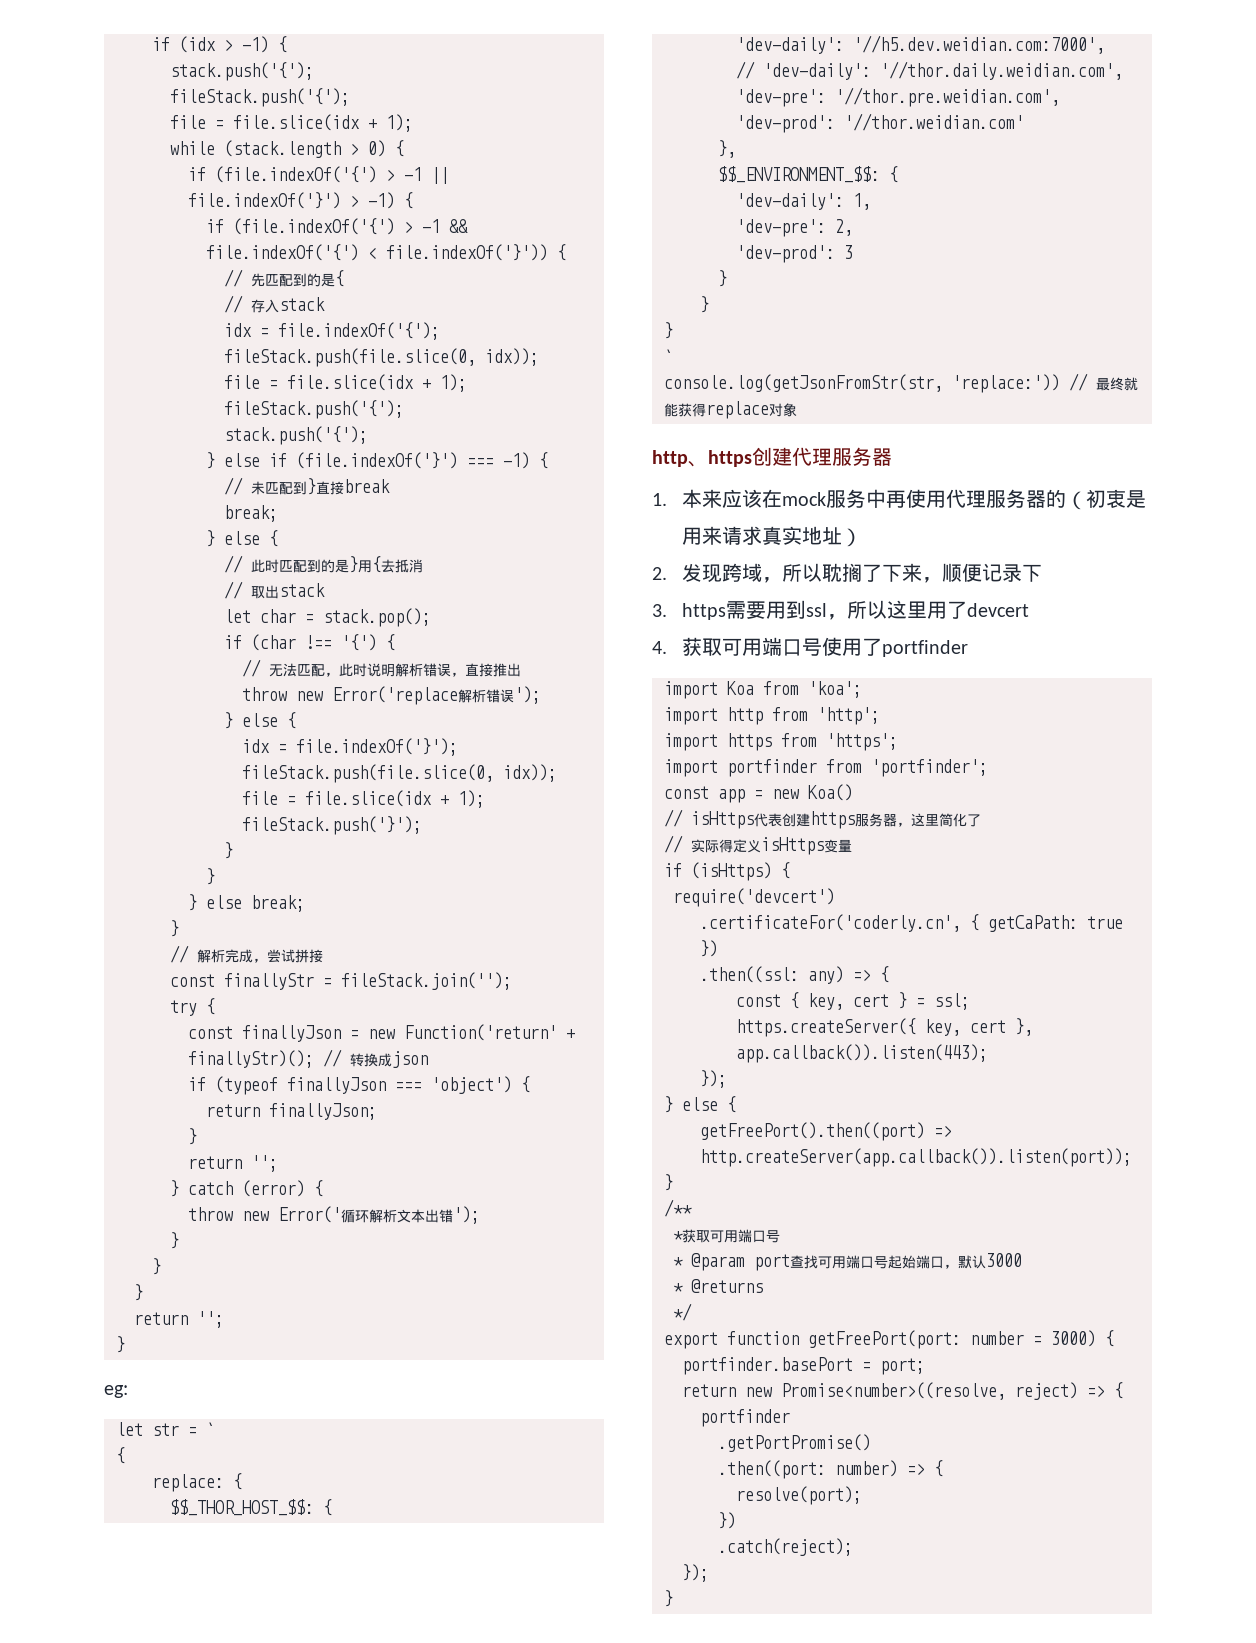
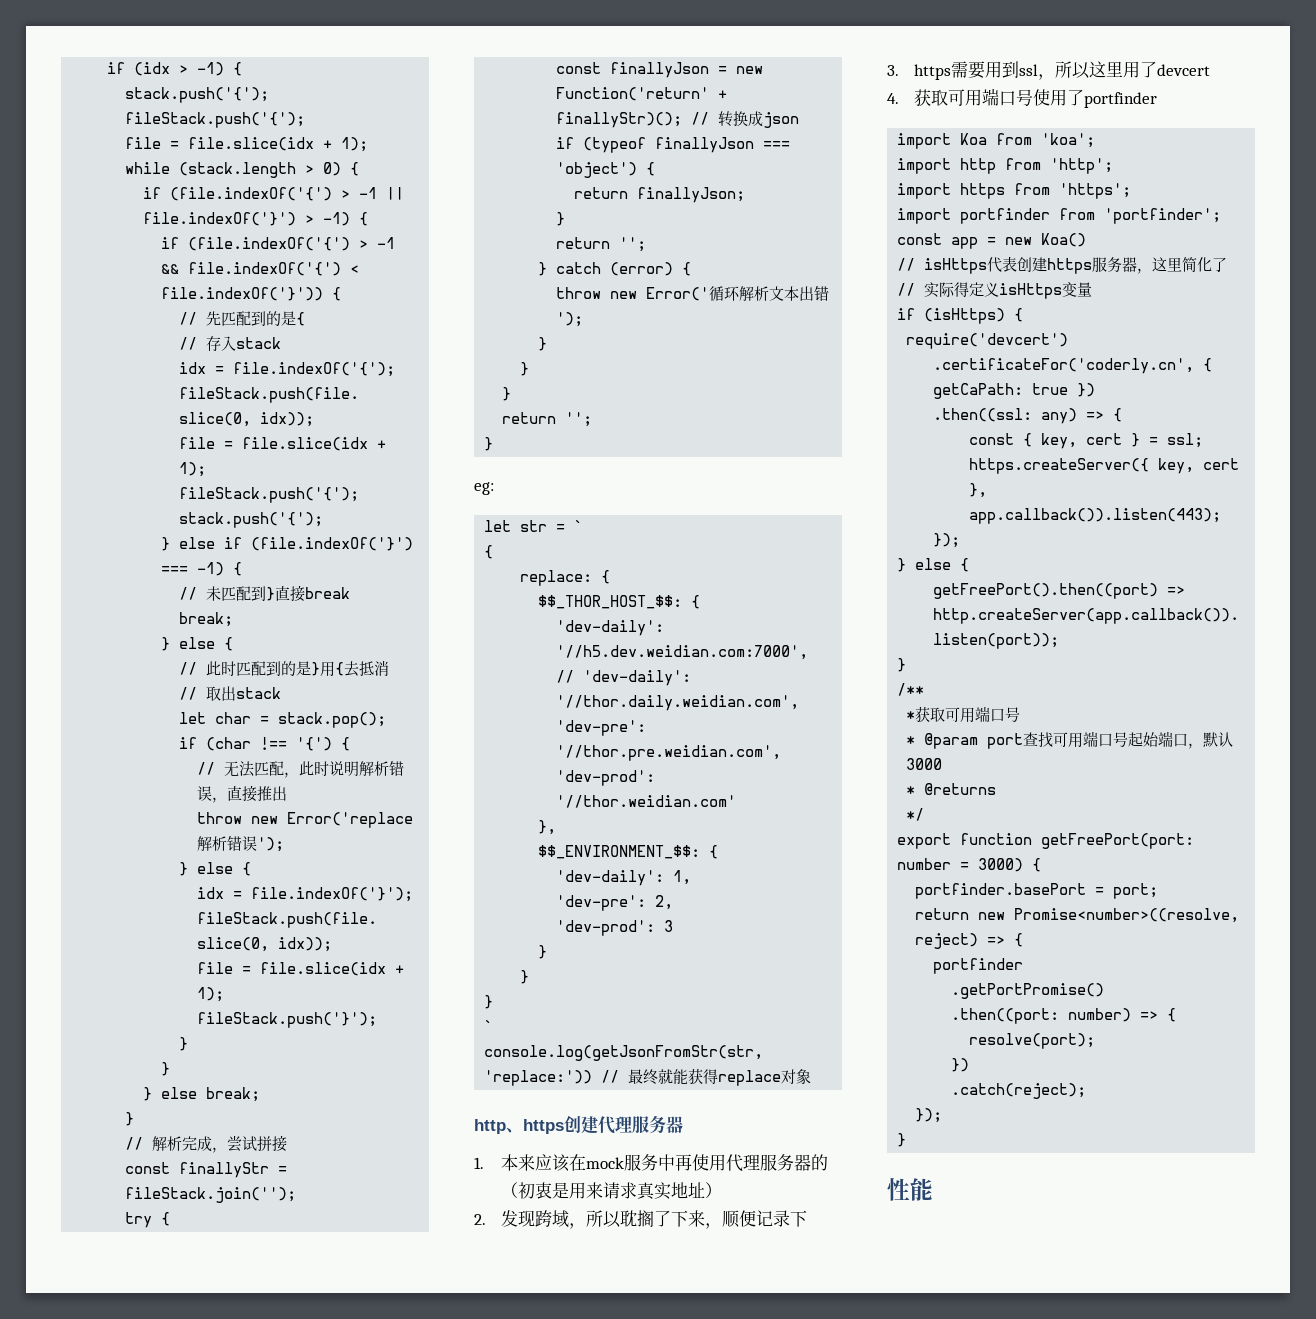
(673, 1598) none -> [887,1178,933,1201] // 性能

